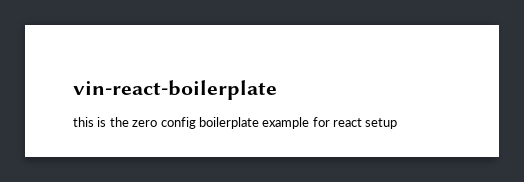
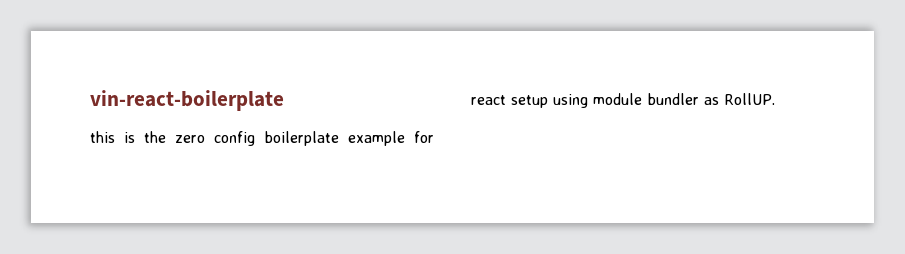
(398, 123) none -> [553,93,775,108] using module bundler as RollUP.

